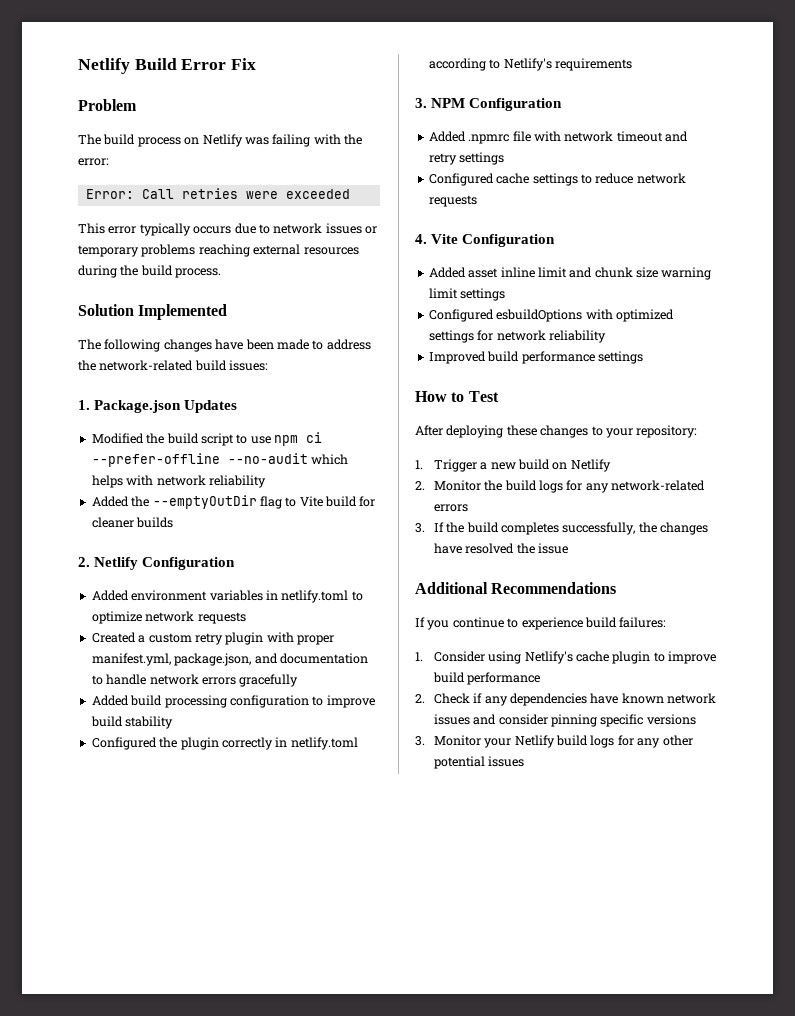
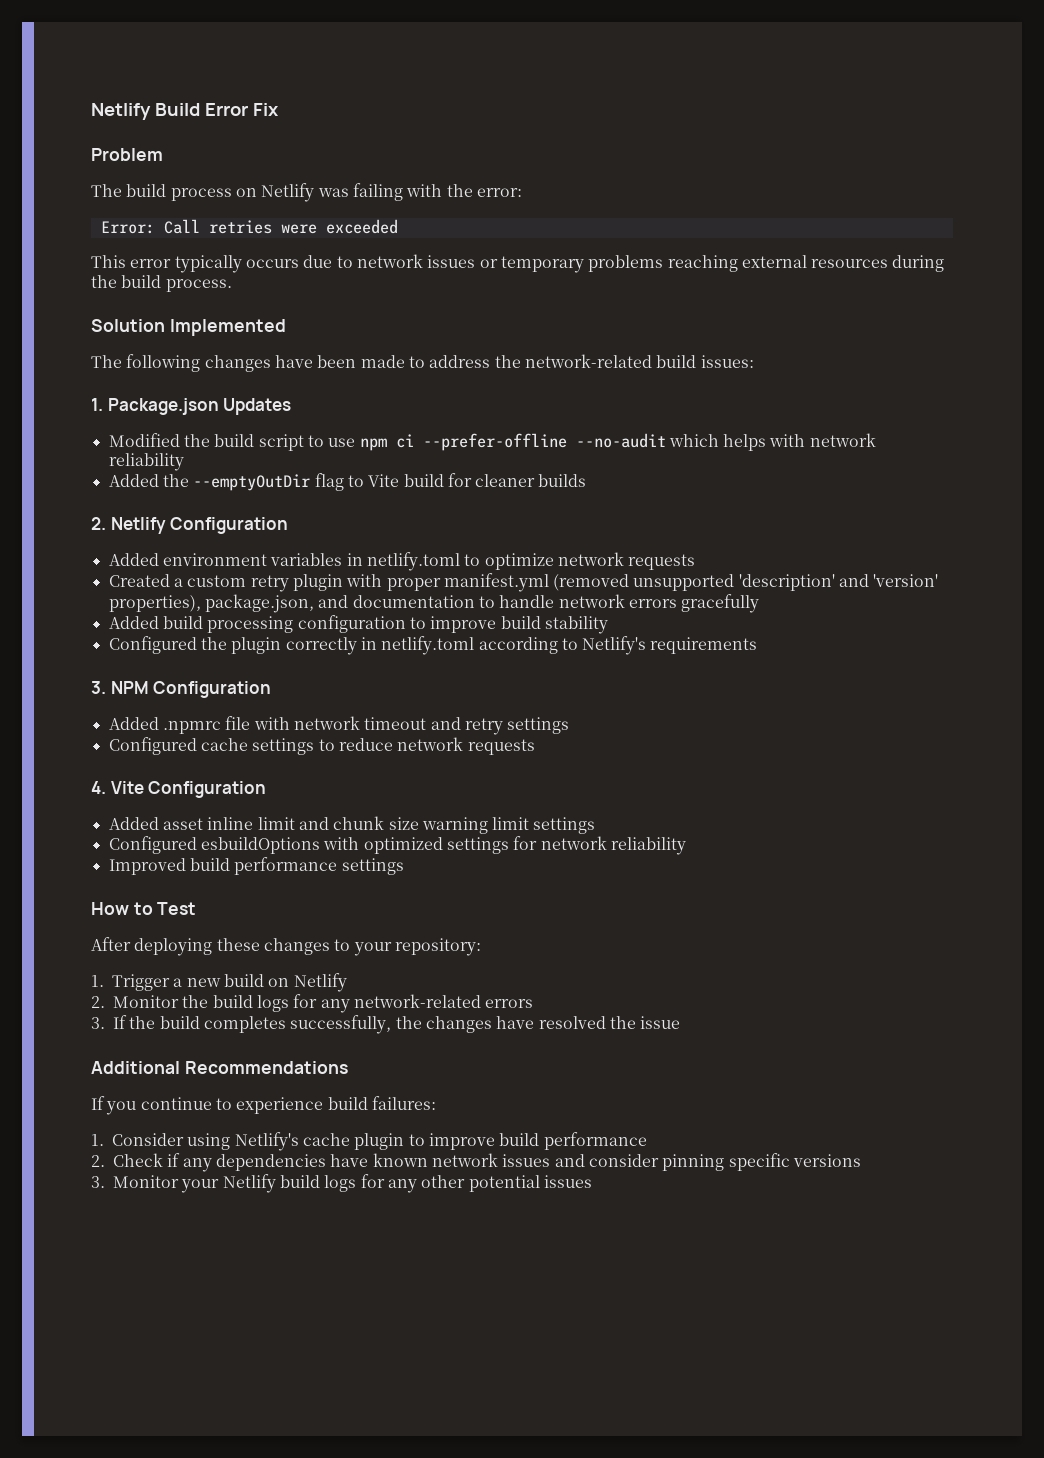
[91,653,171,666] manifest.yml, -> [443,573,939,592] [108,595,201,612] manifest.yml (removed unsupported 'description' and 'version' properties),

